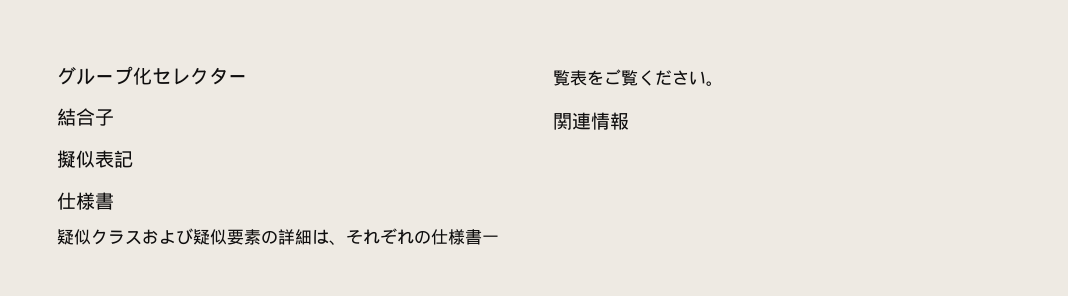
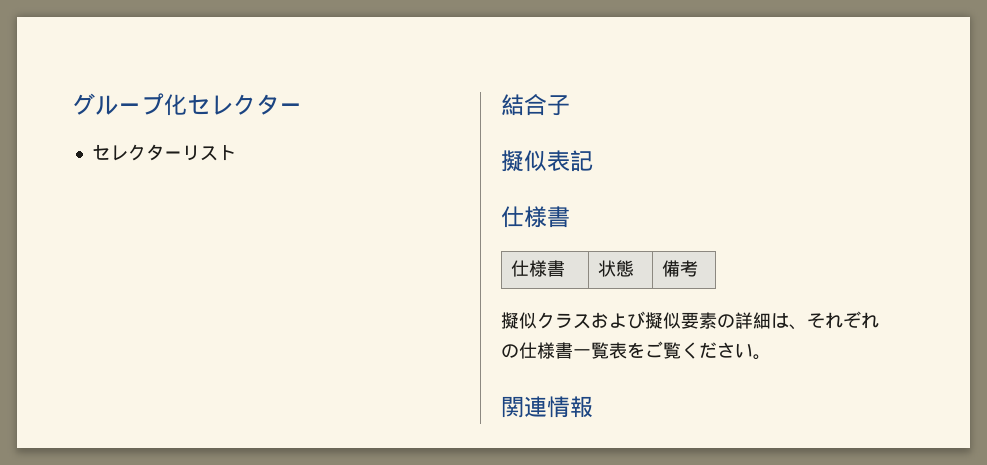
(247, 79) none -> [91,144,236,161] // セレクターリスト
[57,229,74,245] // 疑 -> [511,260,566,277] [598,260,635,277] [662,260,699,277] [501,312,519,329] // 仕様書 | 状態 | 備考 // 擬
[193,229,210,245] 疑 -> [645,312,663,329] 擬

